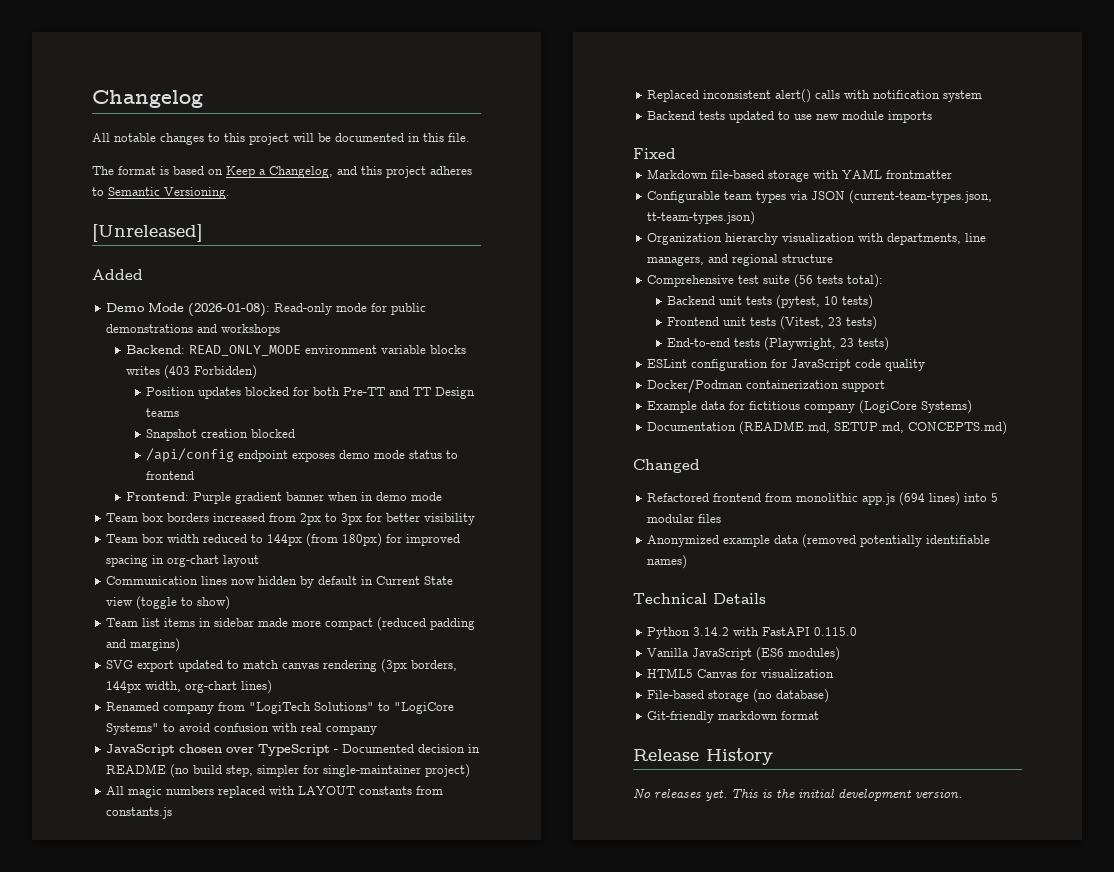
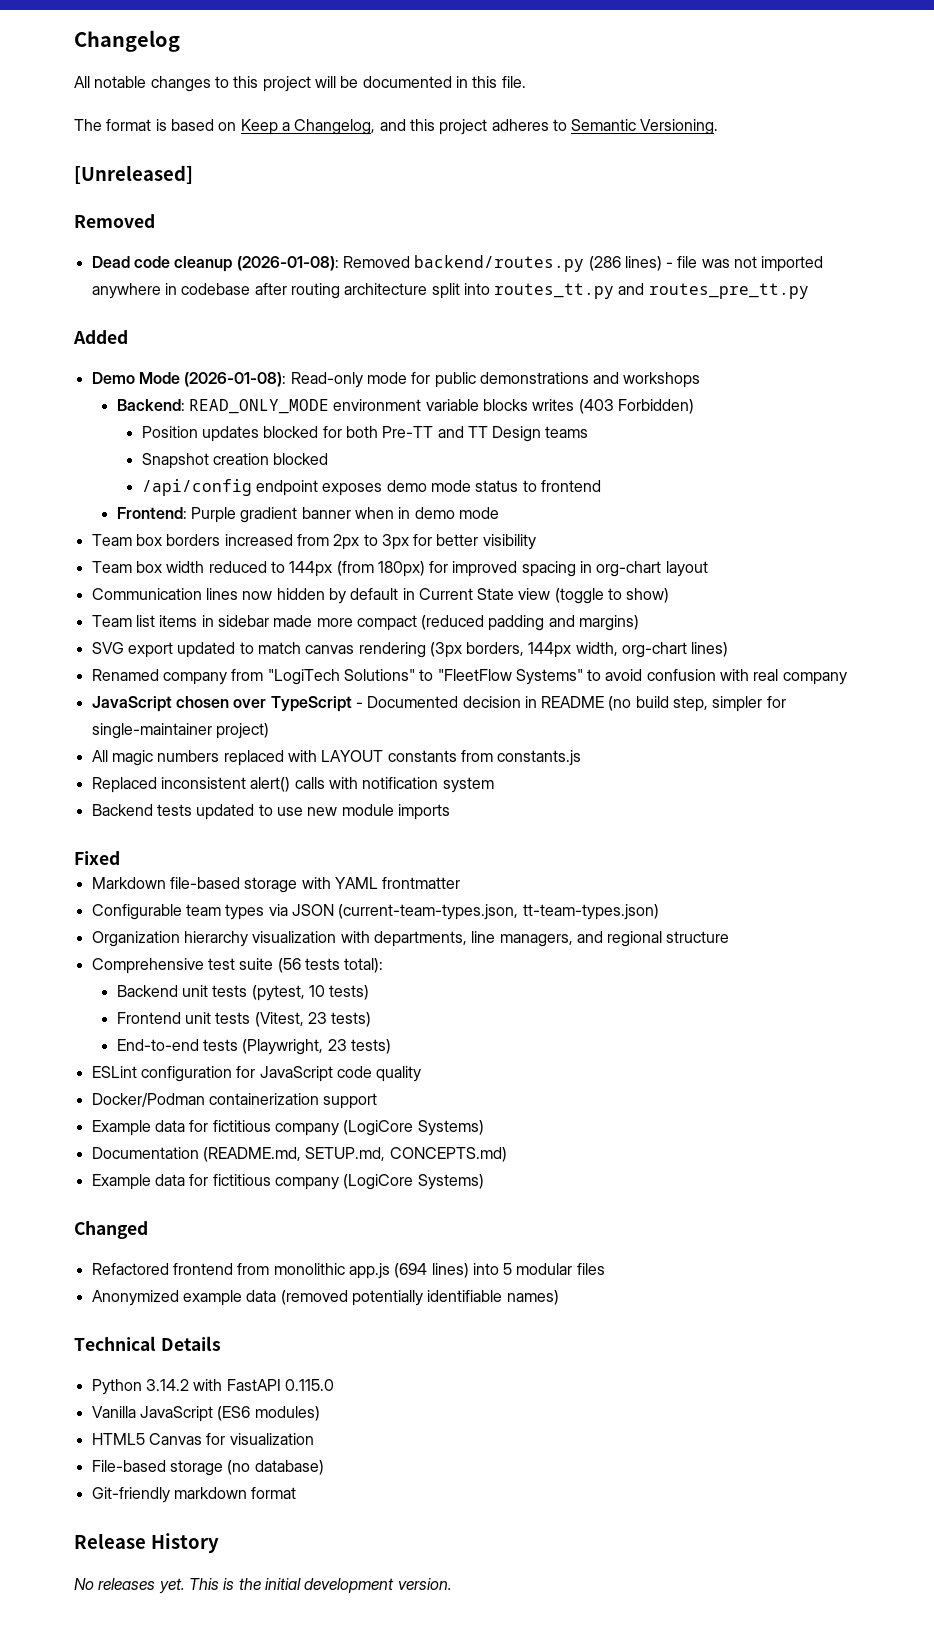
(203, 233) none -> [74,214,155,228] [91,255,824,272] [91,283,809,299] // Removed // Dead code cleanup (2026-01-08): Removed backend/routes.py (286 lines) - file was not imported anywhere in codebase after routing architecture split into routes_tt.py and routes_pre_tt.py
[394,702,455,714] "LogiCore -> [437,669,512,681] "FleetFlow
(1008, 428) none -> [91,1174,484,1190] // Example data for fictitious company (LogiCore Systems)

